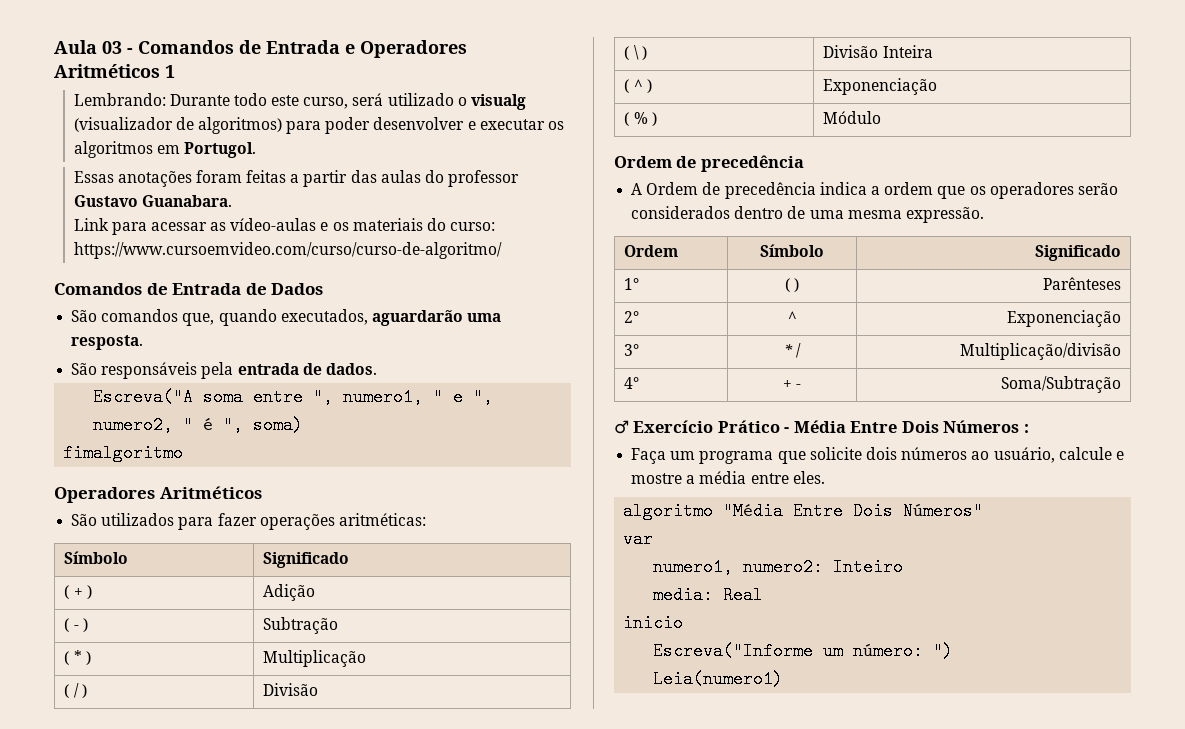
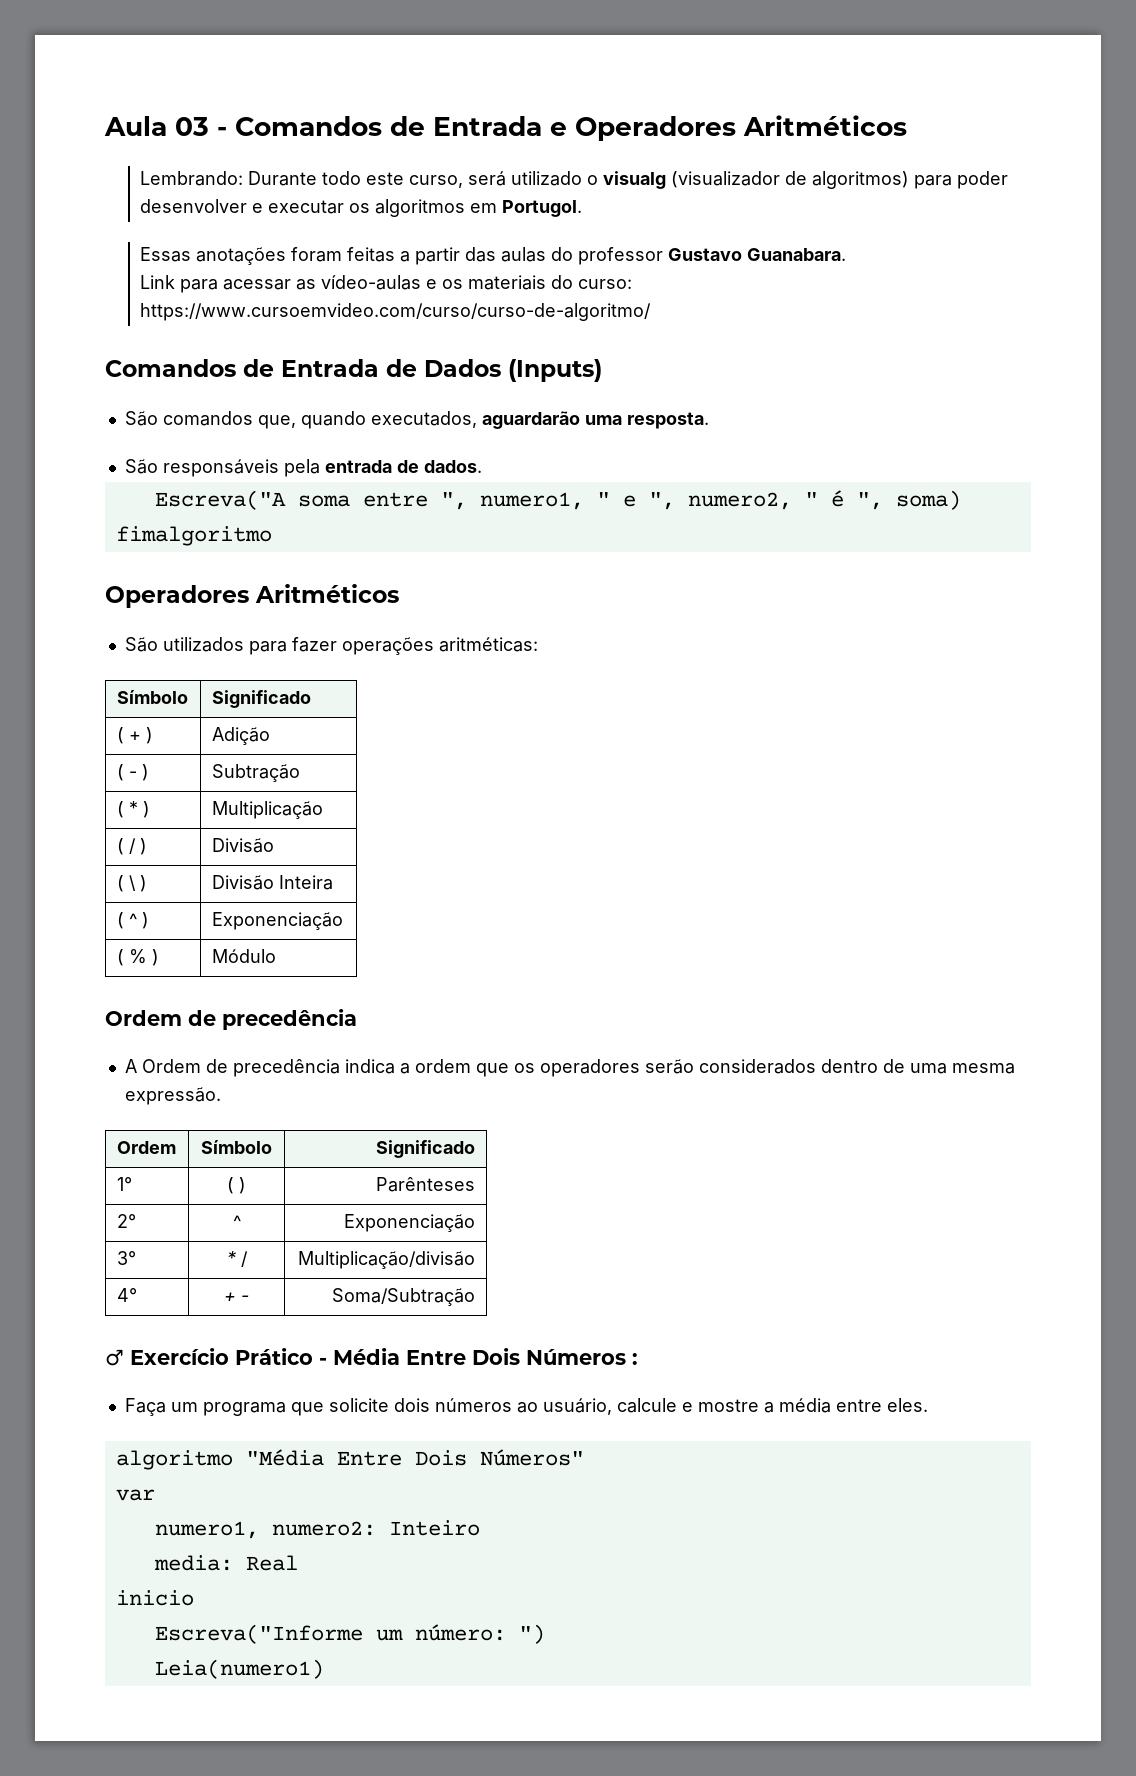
[165,65,175,78] 1 -> (907, 125) none
(324, 289) none -> [508,359,602,382] (Inputs)

